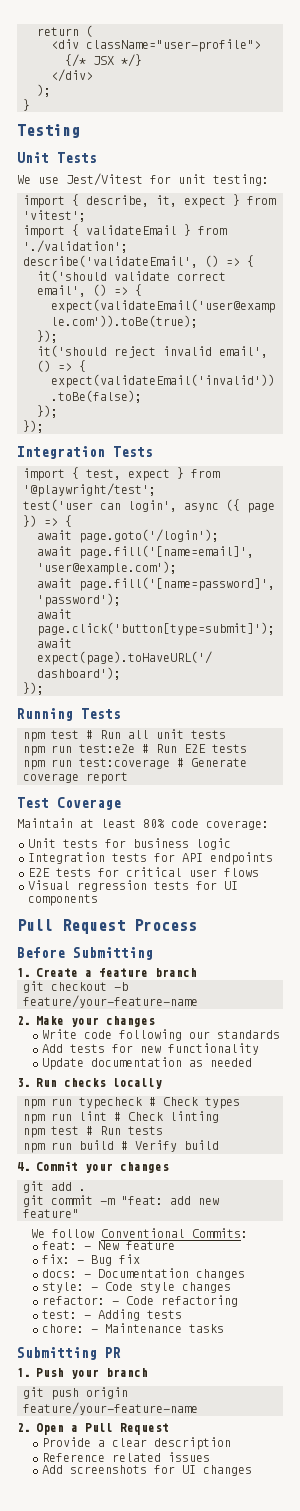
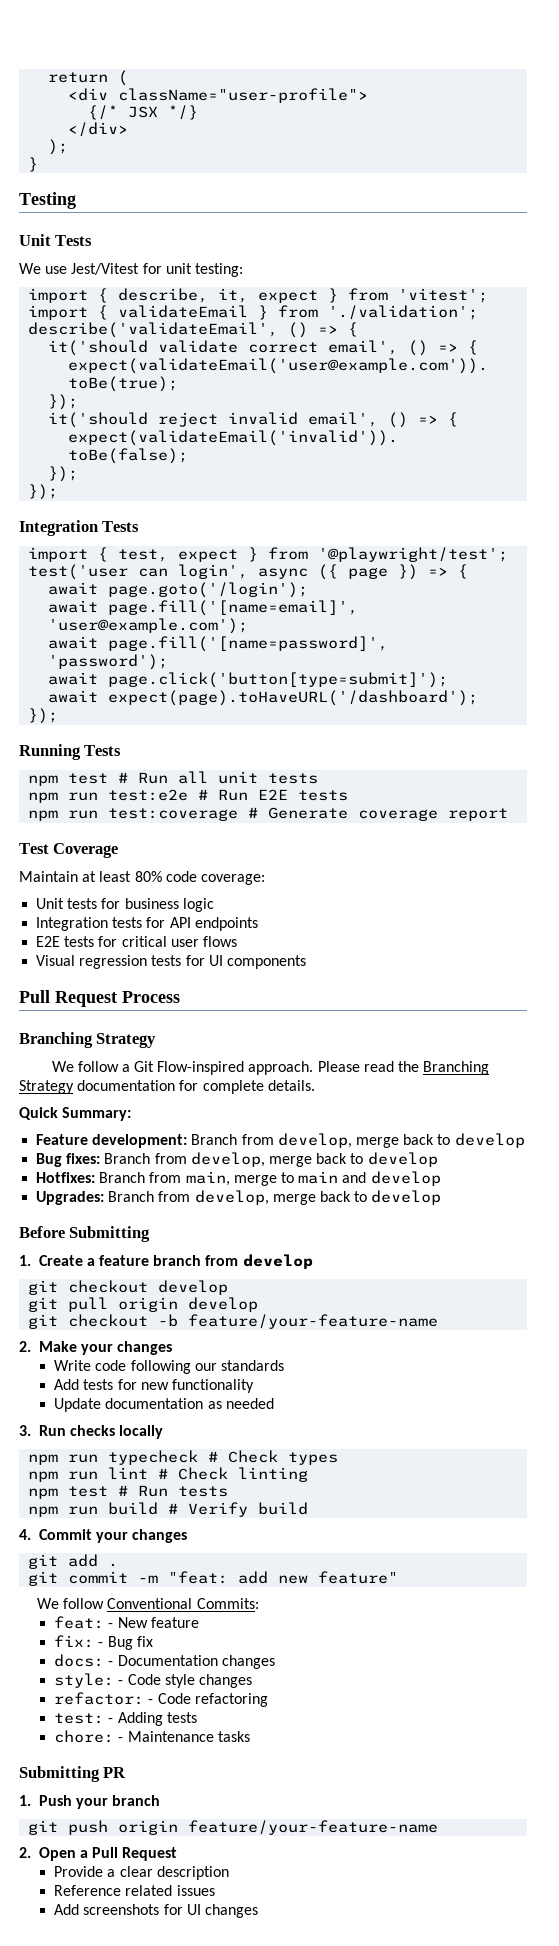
(197, 925) none -> [19,1032,157,1048] [51,1061,490,1075] [19,1080,315,1094] [19,1107,132,1121] [36,1133,525,1148] [36,1152,438,1167] [36,1171,441,1186] [36,1190,442,1205] // Branching Strategy // We follow a Git Flow-inspired approach. Please read the Branching Strategy documentation for complete details. // Quick Summary: // Feature development: Branch from develop, merge back to develop // Bug fixes: Branch from develop, merge back to develop // Hotfixes: Branch from main, merge to main and develop // Upgrades: Branch from develop, merge back to develop
(197, 972) none -> [205,1254,313,1269] [28,1280,229,1295] [28,1297,259,1312] from develop // git checkout develop // git pull origin develop

